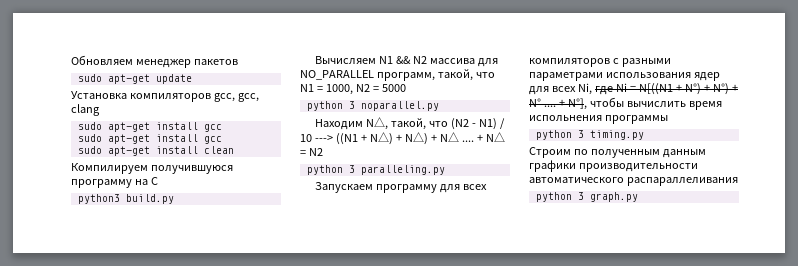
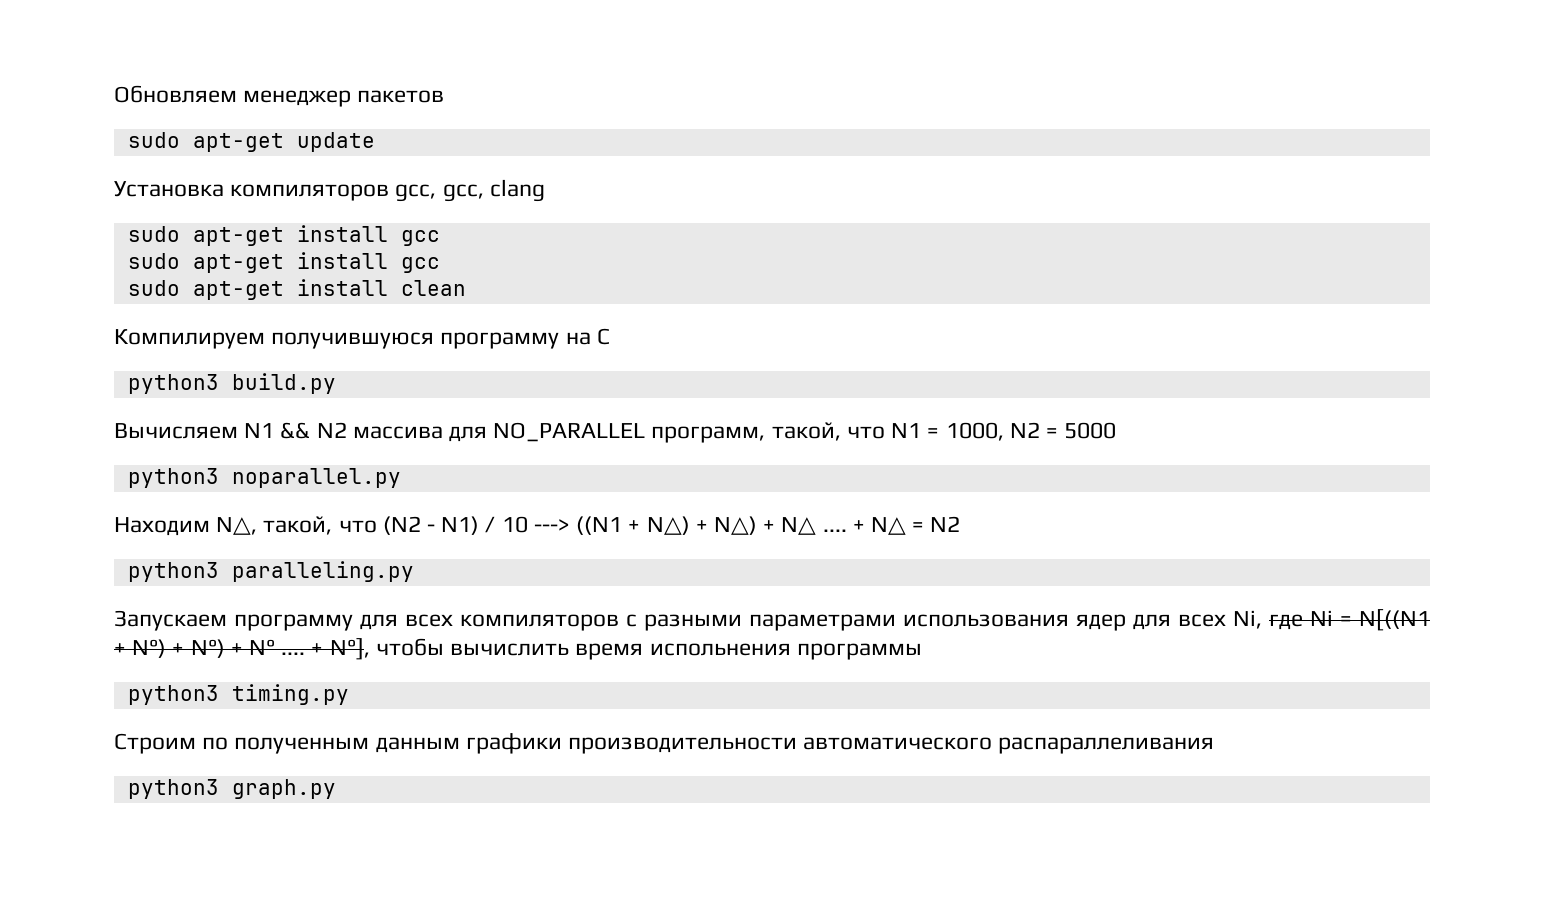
[306,101,355,111] python 3 -> [127,468,219,488] python3
[306,165,355,175] python 3 -> [127,562,219,582] python3
[535,130,584,140] python 3 -> [127,685,219,705] python3
[535,192,584,202] python 3 -> [127,779,219,799] python3

